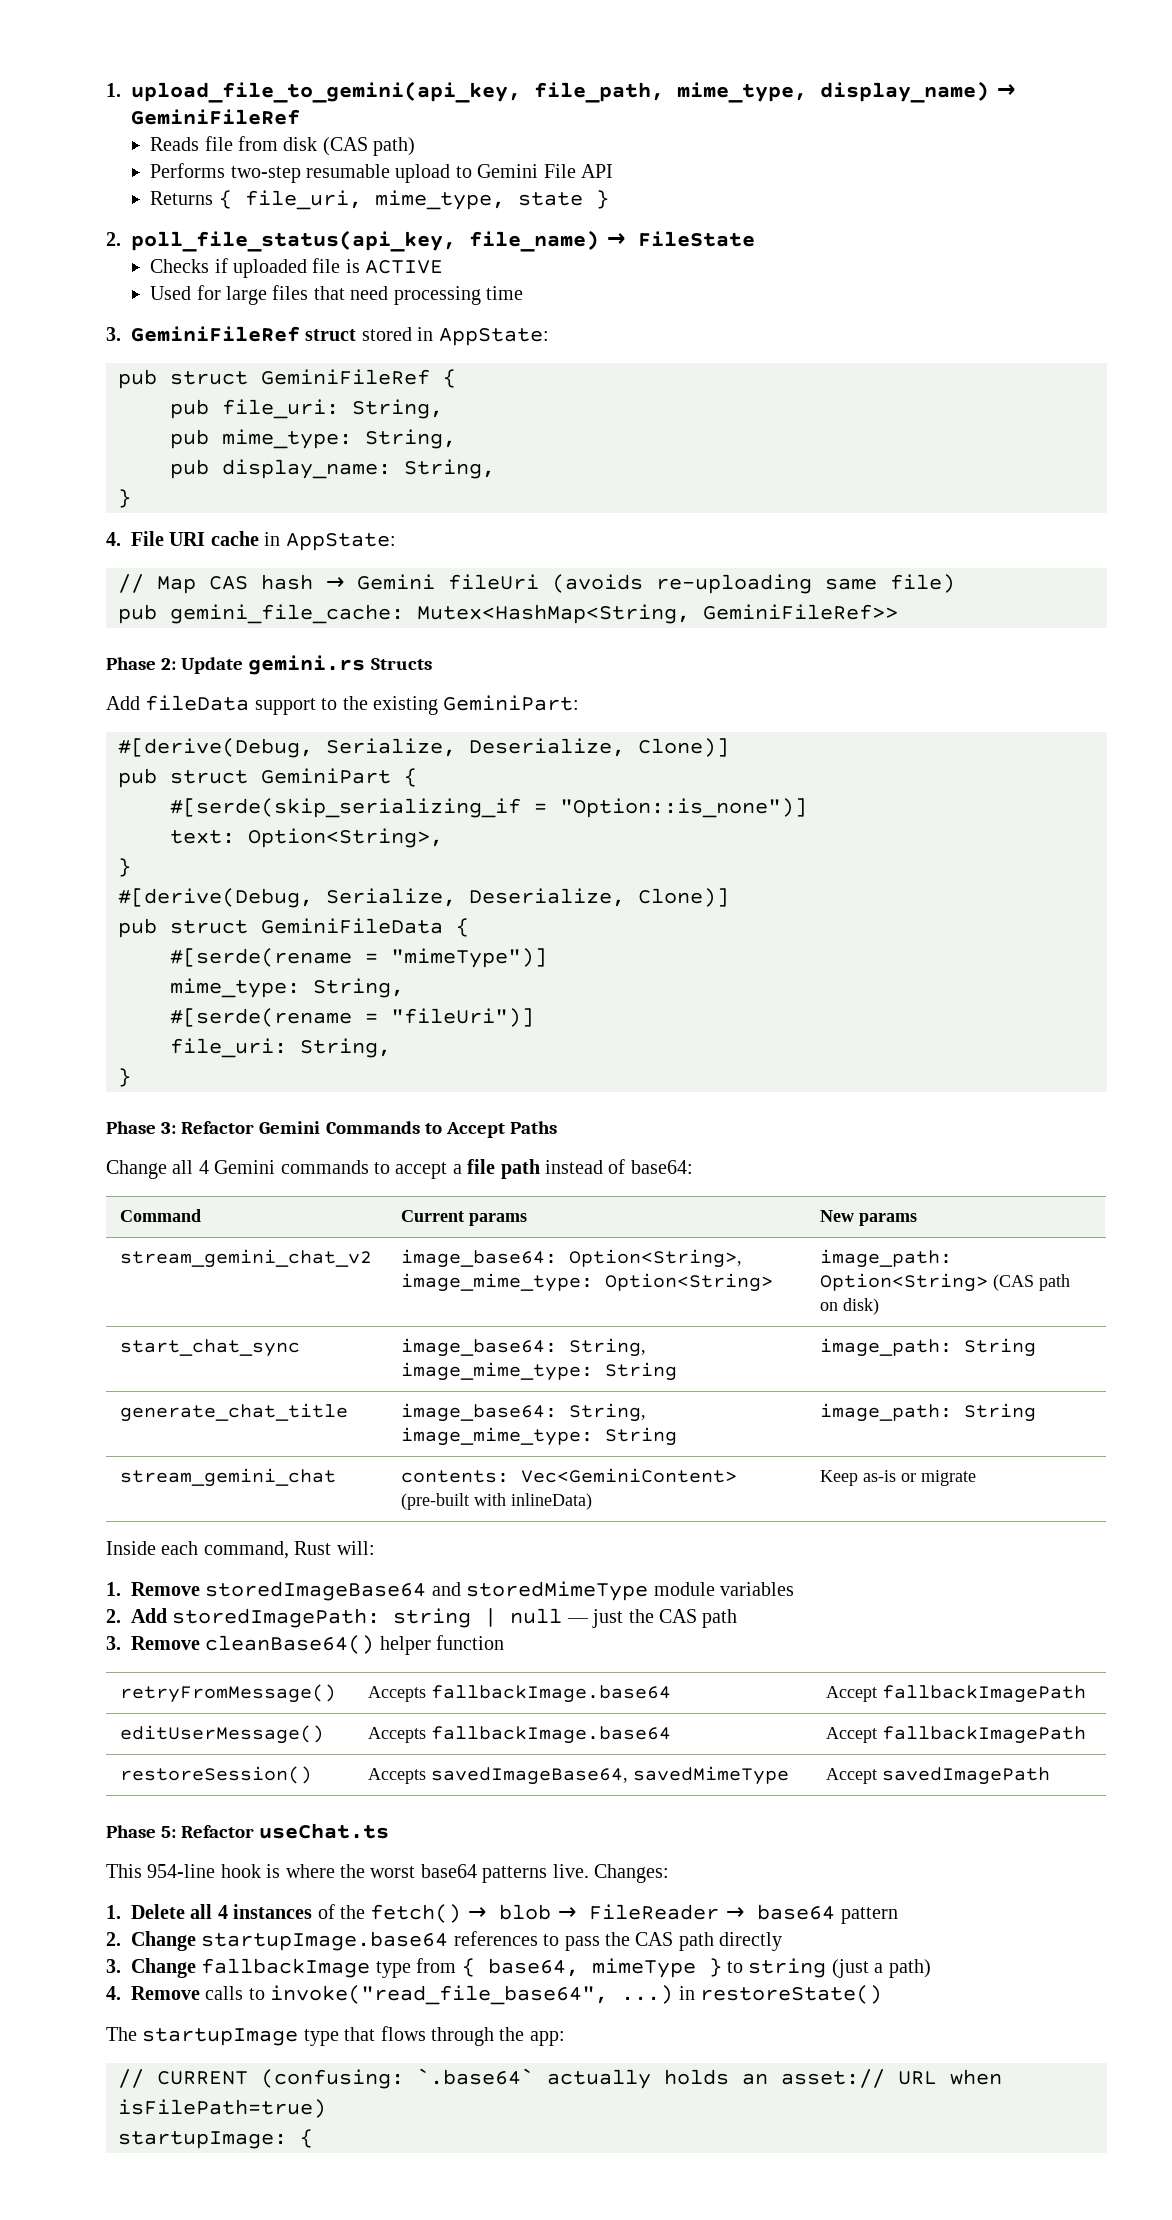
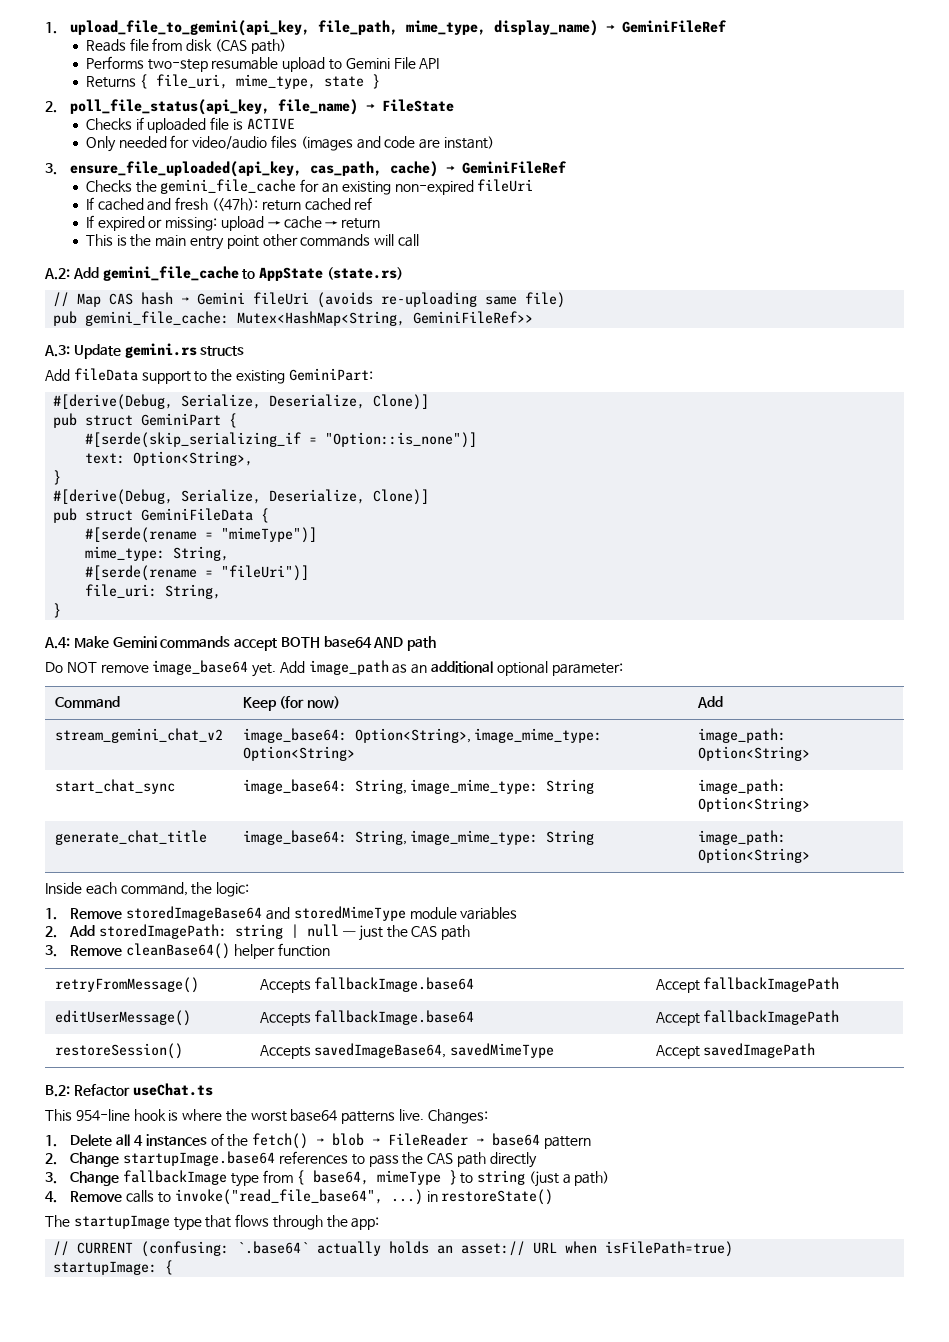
[150,285,523,305] [106,326,549,346] [118,369,456,389] [170,399,443,419] [170,429,456,449] [170,459,495,479] [118,489,131,508] [106,531,396,551] Used for large files that need processing time // 3. GeminiFileRef struct stored in AppState: // pub struct GeminiFileRef { // pub file_uri: String, // pub mime_type: String, // pub display_name: String, // } // 4. File URI cache in AppState: -> [85,135,494,152] [45,161,568,177] [85,179,534,195] [85,197,373,212] [85,215,381,231] [85,234,419,250] [44,266,403,281] Only needed for video/audio files (images and code are instant) // 3. ensure_file_uploaded(api_key, cas_path, cache) → GeminiFileRef // Checks the gemini_file_cache for an existing non-expired fileUri // If cached and fresh (<47h): return cached ref // If expired or missing: upload → cache → return // This is the main entry point other commands will call // A.2: Add gemini_file_cache to AppState (state.rs)
[106,657,177,670] Phase 2: -> [44,345,70,357] A.3:
[370,658,432,670] Structs -> [200,346,245,356] structs
[106,1121,557,1138] [106,1159,693,1179] [120,1209,202,1222] [401,1210,528,1226] [820,1210,918,1226] Phase 3: Refactor Gemini Commands to Accept Paths // Change all 4 Gemini commands to accept a file path instead of base64: // Command | Current params | New params -> [44,636,437,651] [45,660,623,677] [54,696,120,708] [242,696,341,711] [696,696,723,708] A.4: Make Gemini commands accept BOTH base64 AND path // Do NOT remove image_base64 yet. Add image_path as an additional optional parameter: // Command | Keep (for now) | Add
[993,1274,1071,1291] [820,1298,880,1315] (CAS path on disk) -> (810, 753) none
[964,1338,1037,1357] String -> [697,797,810,812] Option<String>
[964,1403,1037,1422] [120,1468,337,1487] [401,1468,738,1483] [401,1493,593,1510] [820,1470,977,1486] String // stream_gemini_chat | contents: Vec<GeminiContent> (pre-built with inlineData) | Keep as-is or migrate -> [697,848,810,863] Option<String>
[294,1541,375,1555] Rust will: -> [191,882,250,897] the logic:
[106,1825,177,1838] Phase 5: -> [45,1085,70,1097] B.2:

